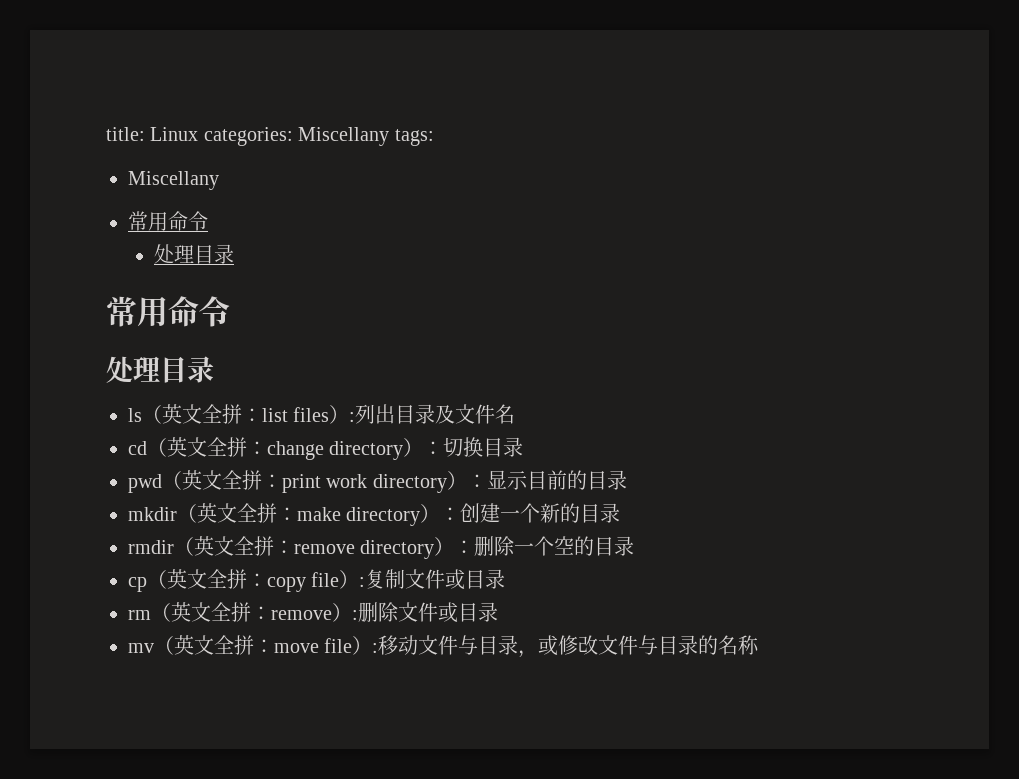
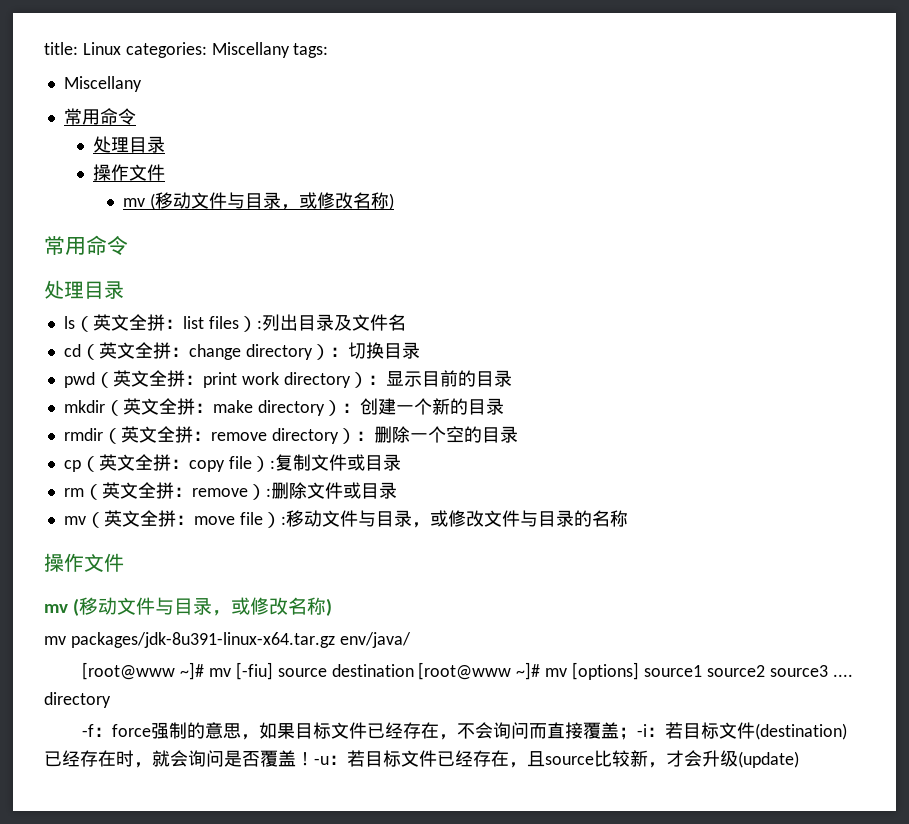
(235, 254) none -> [93,164,166,181] [123,192,394,210] // 操作文件 // mv (移动文件与目录，或修改名称)
(760, 645) none -> [44,553,124,572] [44,597,333,616] [44,632,411,648] [82,662,853,680] [44,692,111,708] [82,722,848,740] [44,750,799,768] // 操作文件 // mv (移动文件与目录，或修改名称) // mv packages/jdk-8u391-linux-x64.tar.gz env/java/ // [root@www ~]# mv [-fiu] source destination [root@www ~]# mv [options] source1 source2 source3 .... directory // -f：force强制的意思，如果目标文件已经存在，不会询问而直接覆盖；-i：若目标文件(destination)已经存在时，就会询问是否覆盖！-u：若目标文件已经存在，且source比较新，才会升级(update)

